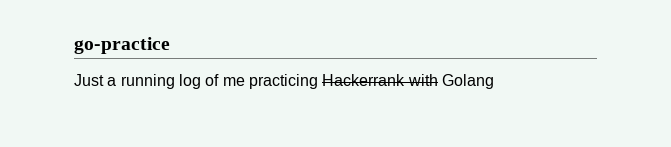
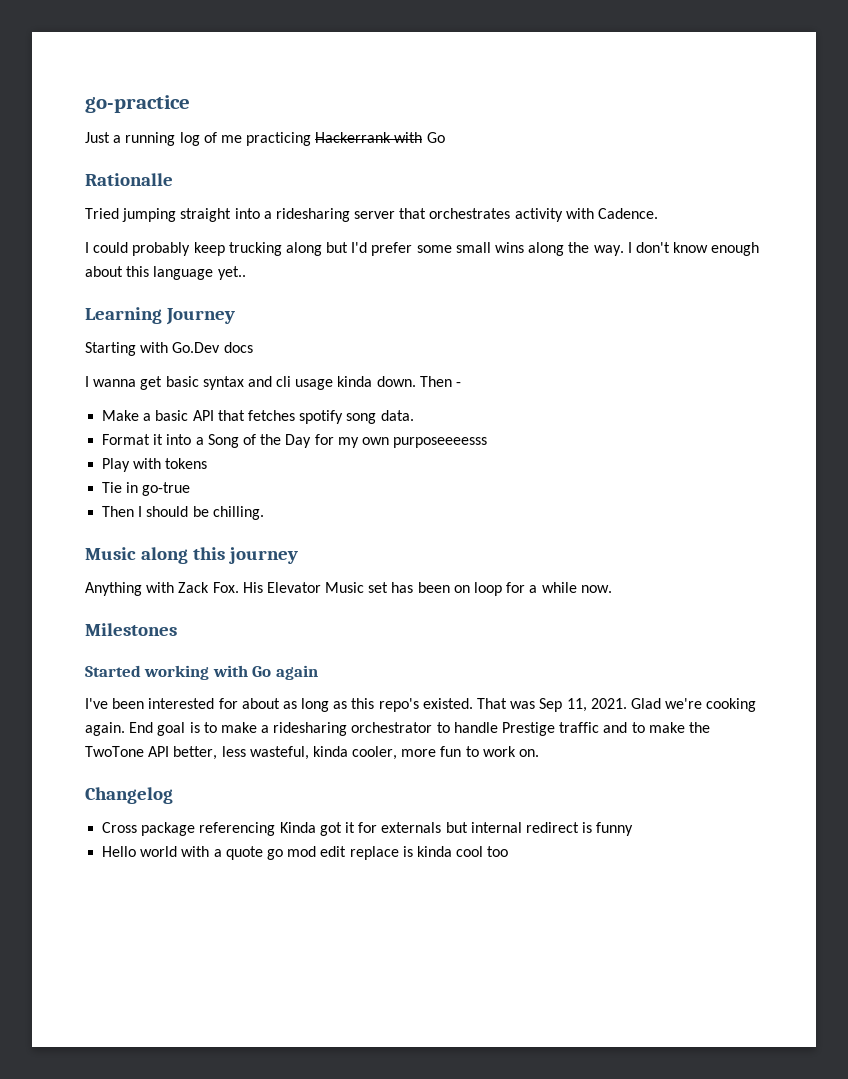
[441,74,494,89] Golang -> [426,132,445,143] [85,173,173,186] [85,208,659,222] [85,242,760,256] [85,266,246,280] [85,307,235,325] [85,342,253,356] [85,376,462,390] [102,410,414,424] [102,434,488,448] [102,458,208,472] [102,482,191,496] [102,506,264,520] [85,547,298,564] [85,582,612,596] [85,623,177,636] [85,665,318,680] [85,698,757,712] [85,722,710,736] [85,746,540,760] [85,787,173,804] [102,822,634,836] [102,846,509,860] Go // Rationalle // Tried jumping straight into a ridesharing server that orchestrates activity with Cadence. // I could probably keep trucking along but I'd prefer some small wins along the way. I don't know enough about this language yet.. // Learning Journey // Starting with Go.Dev docs // I wanna get basic syntax and cli usage kinda down. Then - // Make a basic API that fetches spotify song data. // Format it into a Song of the Day for my own purposeeeesss // Play with tokens // Tie in go-true // Then I should be chilling. // Music along this journey // Anything with Zack Fox. His Elevator Music set has been on loop for a while now. // Milestones // Started working with Go again // I've been interested for about as long as this repo's existed. That was Sep 11, 2021. Glad we're cooking again. End goal is to make a ridesharing orchestrator to handle Prestige traffic and to make the TwoTone API better, less wasteful, kinda cooler, more fun to work on. // Changelog // Cross package referencing Kinda got it for externals but internal redirect is funny // Hello world with a quote go mod edit replace is kinda cool too

